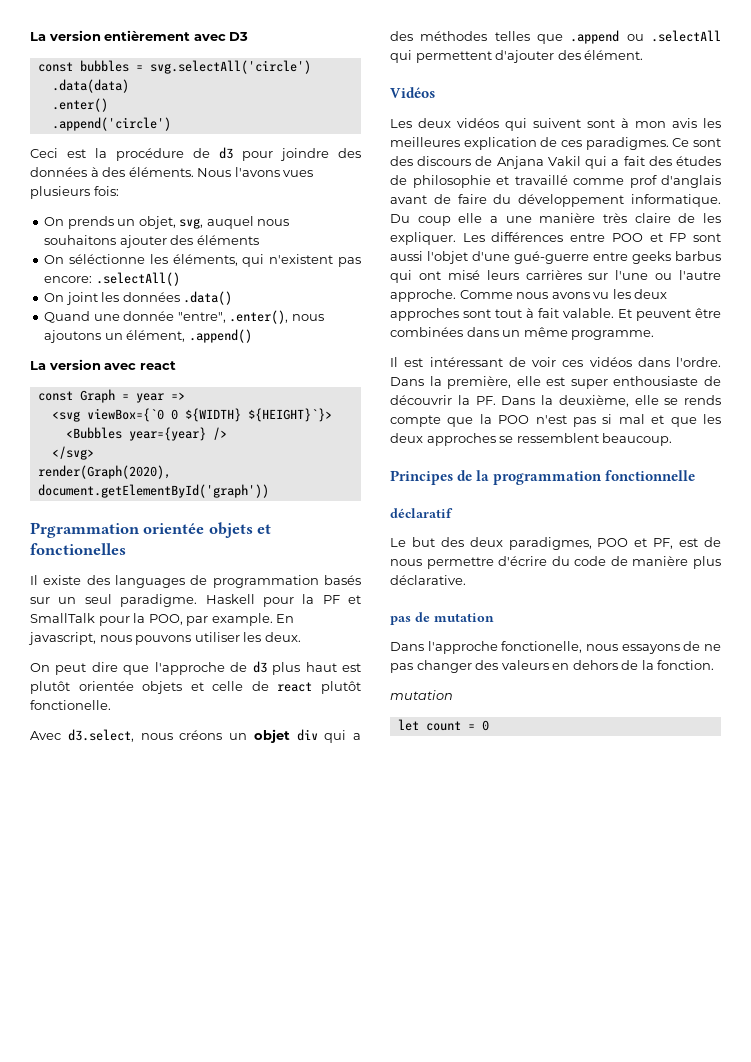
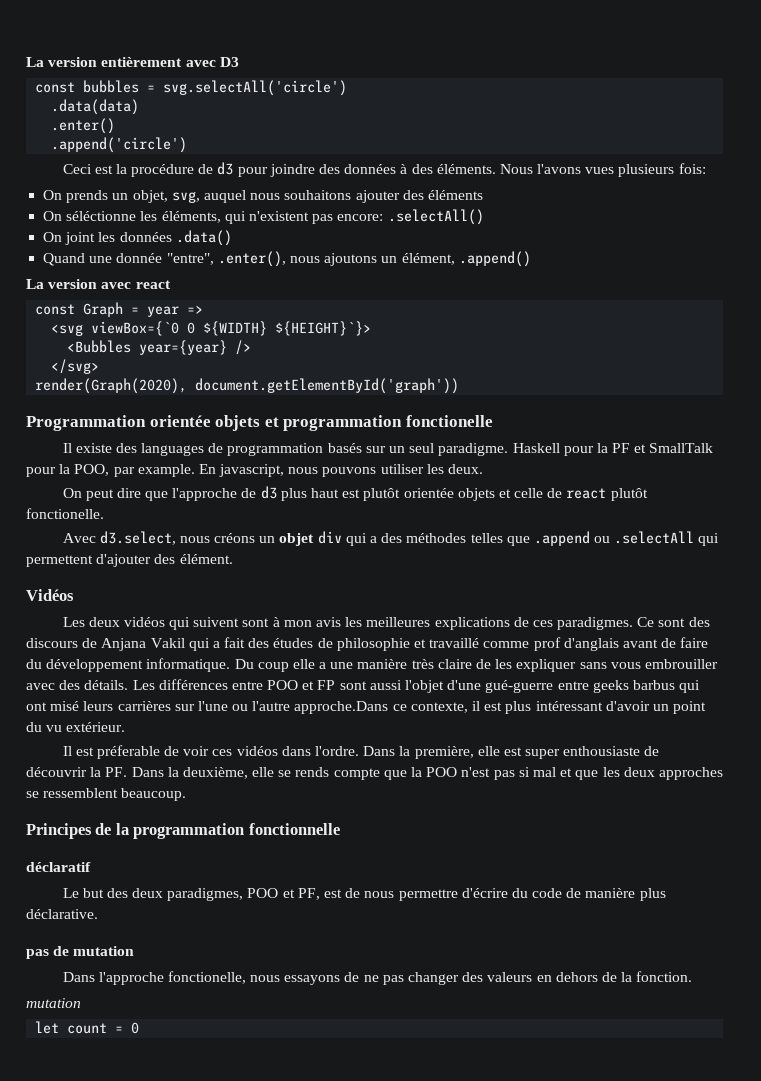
[30,522,272,538] [30,543,126,555] Prgrammation orientée objets et fonctionelles -> [26,415,493,431] Programmation orientée objets et programmation fonctionelle
[463,137,537,150] explication -> [434,617,510,630] explications
[390,232,456,245] expliquer. -> [516,659,718,672] [26,680,129,690] expliquer sans vous embrouiller avec des détails.
[390,289,668,302] [390,308,721,321] [390,327,655,340] approche. Comme nous avons vu les deux approches sont tout à fait valable. Et peuvent être combinées dans un même programme. -> [294,701,707,714] [26,722,126,732] approche.Dans ce contexte, il est plus intéressant d'avoir un point du vu extérieur.
[429,357,503,367] intéressant -> [96,745,160,759] préferable

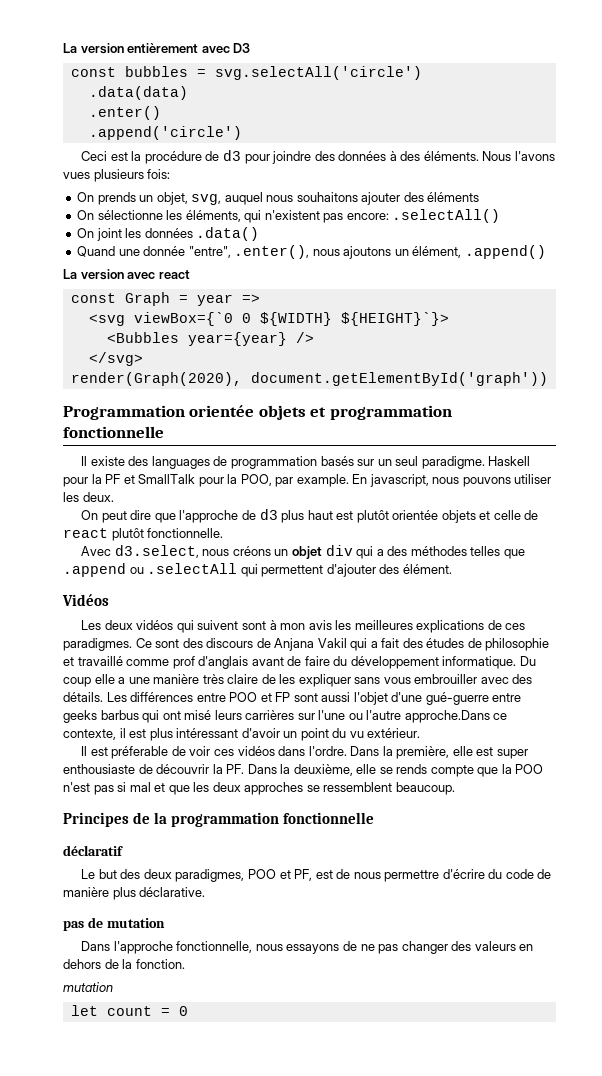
[66,211,137,221] séléctionne -> [97,210,163,220] sélectionne
[405,415,493,427] fonctionelle -> [63,426,164,438] fonctionnelle
[26,508,104,519] fonctionelle. -> [147,528,224,538] fonctionnelle.
[167,971,246,984] fonctionelle, -> [176,941,253,953] fonctionnelle,

